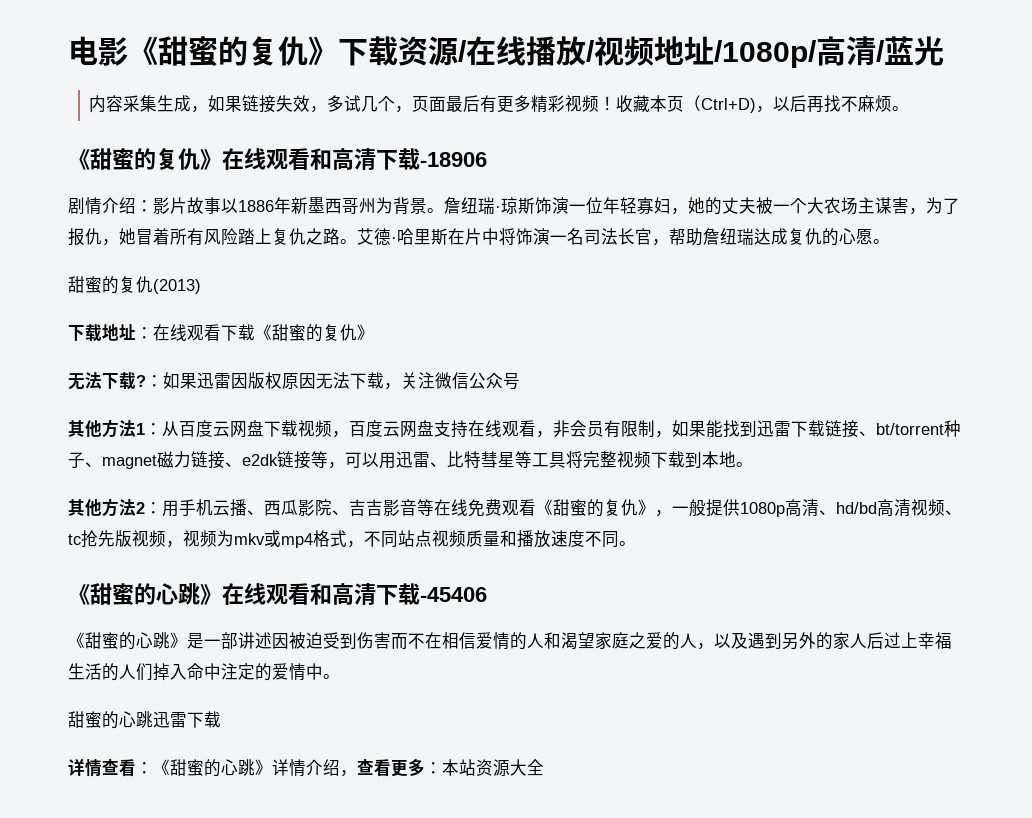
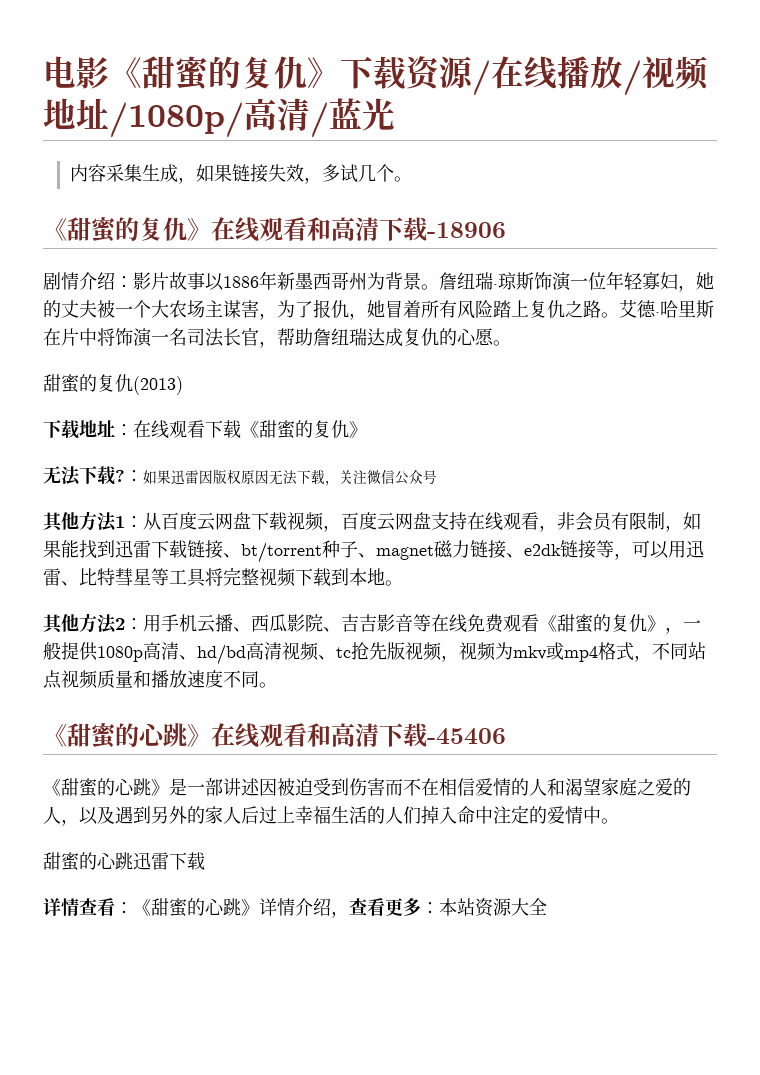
[395,95,893,113] ，页面最后有更多精彩视频！收藏本页（Ctrl+D)，以后再找不麻烦 -> (394, 173) none

